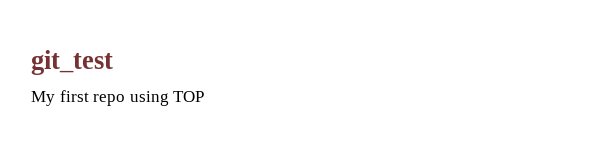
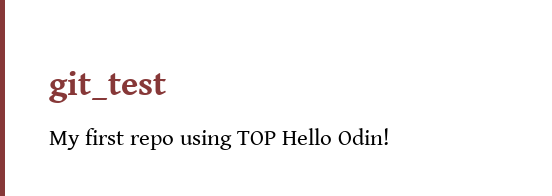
(205, 96) none -> [282,128,391,145] Hello Odin!

